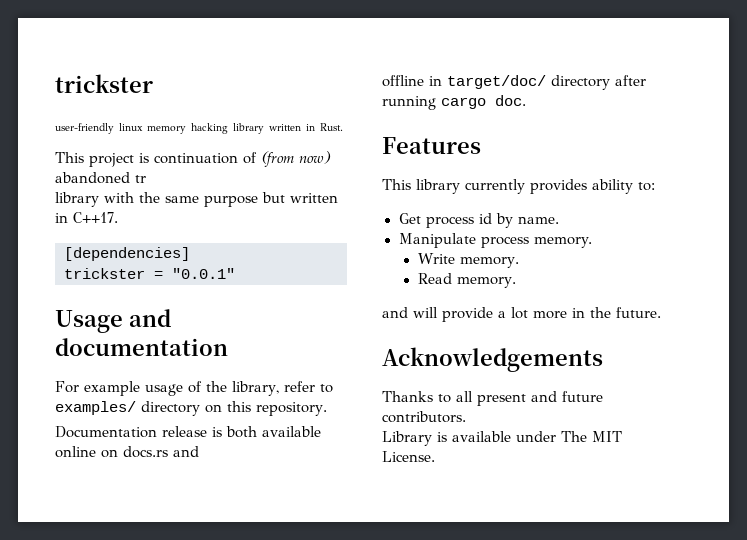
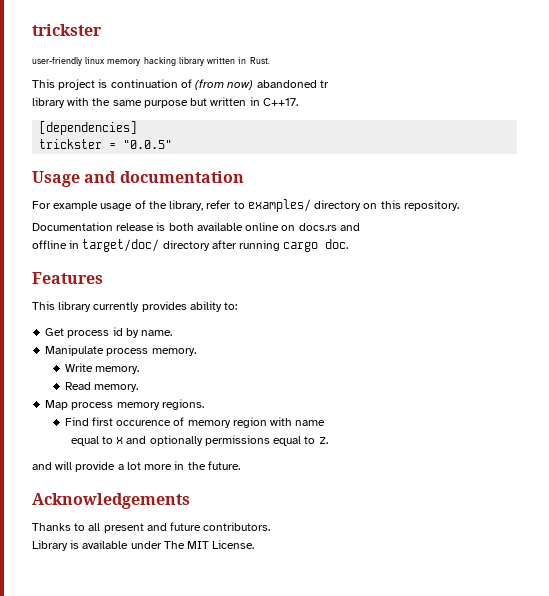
[172,268,235,279] "0.0.1" -> [123,140,173,149] "0.0.5"
(516, 282) none -> [45,399,204,410] [64,417,326,428] [70,435,328,446] // Map process memory regions. // Find first occurence of memory region with name // equal to x and optionally permissions equal to z.

